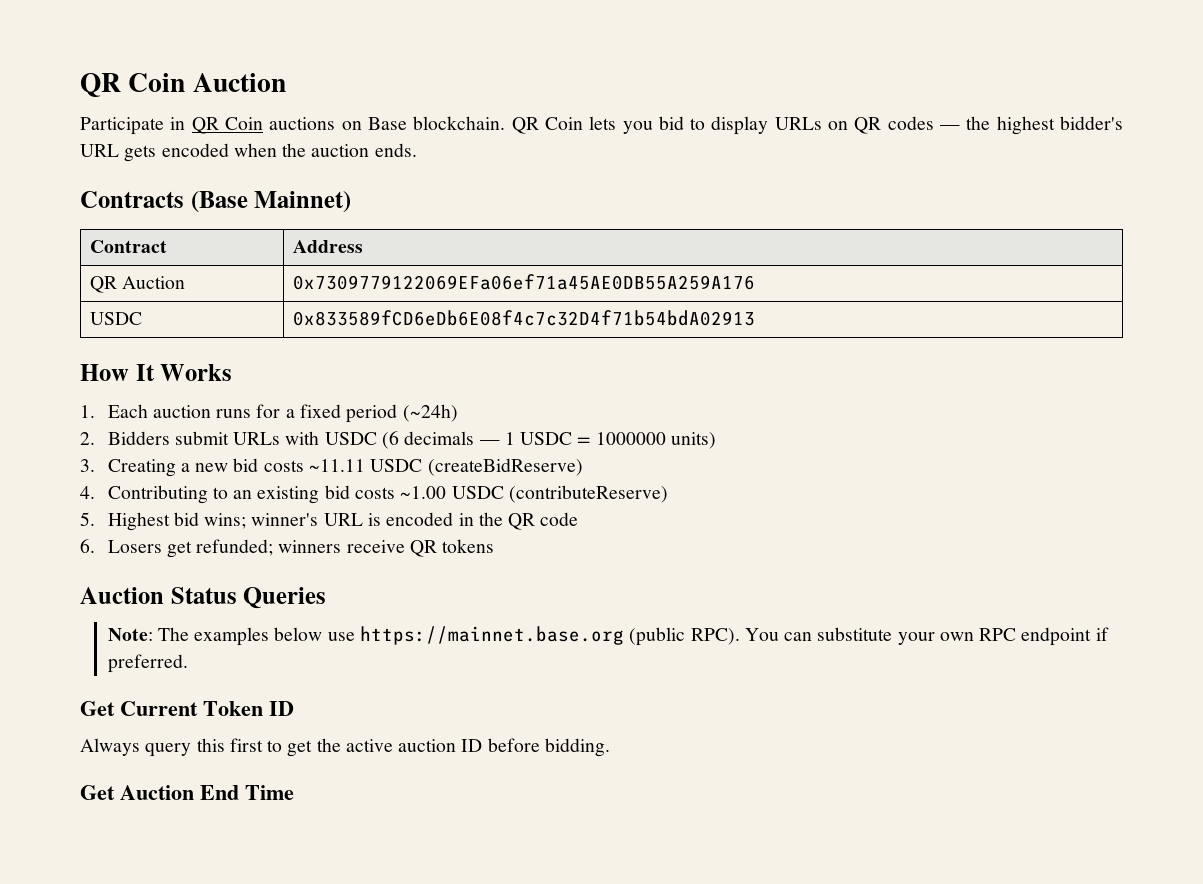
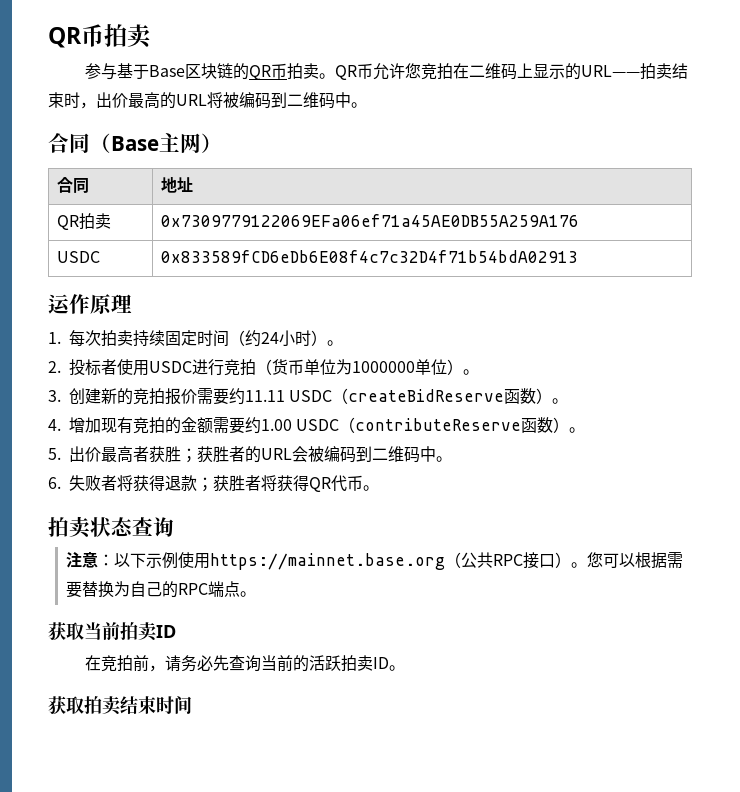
[80,73,286,97] [80,116,1124,135] [80,143,417,162] [80,191,352,213] [89,240,167,253] [292,240,363,253] [89,276,185,293] QR Coin Auction // Participate in QR Coin auctions on Base blockchain. QR Coin lets you bid to display URLs on QR codes — the highest bidder's URL gets encoded when the auction ends. // Contracts (Base Mainnet) // Contract | Address // QR Auction -> [48,24,151,48] [84,63,688,80] [48,92,367,109] [48,133,222,153] [57,177,90,193] [161,177,194,193] [57,213,112,230] QR币拍卖 // 参与基于Base区块链的QR币拍卖。QR币允许您竞拍在二维码上显示的URL——拍卖结束时，出价最高的URL将被编码到二维码中。 // 合同（Base主网） // 合同 | 地址 // QR拍卖
[80,364,233,381] [80,404,458,423] [80,431,716,449] [80,458,583,477] [80,485,668,504] [80,512,579,531] [80,539,495,558] [80,587,327,609] [107,626,1109,646] [107,654,188,673] [80,701,294,716] [80,738,610,757] [80,785,294,800] How It Works // 1. Each auction runs for a fixed period (~24h) // 2. Bidders submit URLs with USDC (6 decimals — 1 USDC = 1000000 units) // 3. Creating a new bid costs ~11.11 USDC (createBidReserve) // 4. Contributing to an existing bid costs ~1.00 USDC (contributeReserve) // 5. Highest bid wins; winner's URL is encoded in the QR code // 6. Losers get refunded; winners receive QR tokens // Auction Status Queries // Note: The examples below use https://mainnet.base.org (public RPC). You can substitute your own RPC endpoint if preferred. // Get Current Token ID // Always query this first to get the active auction ID before bidding. // Get Auction End Time -> [48,294,132,314] [48,330,343,347] [48,359,479,376] [48,388,569,405] [48,417,586,434] [48,446,452,463] [48,475,379,492] [48,516,174,538] [66,552,684,570] [66,581,257,598] [48,622,176,641] [84,655,405,672] [48,696,192,715] 运作原理 // 1.每次拍卖持续固定时间（约24小时）。 // 2.投标者使用USDC进行竞拍（货币单位为1000000单位）。 // 3.创建新的竞拍报价需要约11.11 USDC（createBidReserve函数）。 // 4.增加现有竞拍的金额需要约1.00 USDC（contributeReserve函数）。 // 5.出价最高者获胜；获胜者的URL会被编码到二维码中。 // 6.失败者将获得退款；获胜者将获得QR代币。 // 拍卖状态查询 // 注意：以下示例使用https://mainnet.base.org（公共RPC接口）。您可以根据需要替换为自己的RPC端点。 // 获取当前拍卖ID // 在竞拍前，请务必先查询当前的活跃拍卖ID。 // 获取拍卖结束时间

